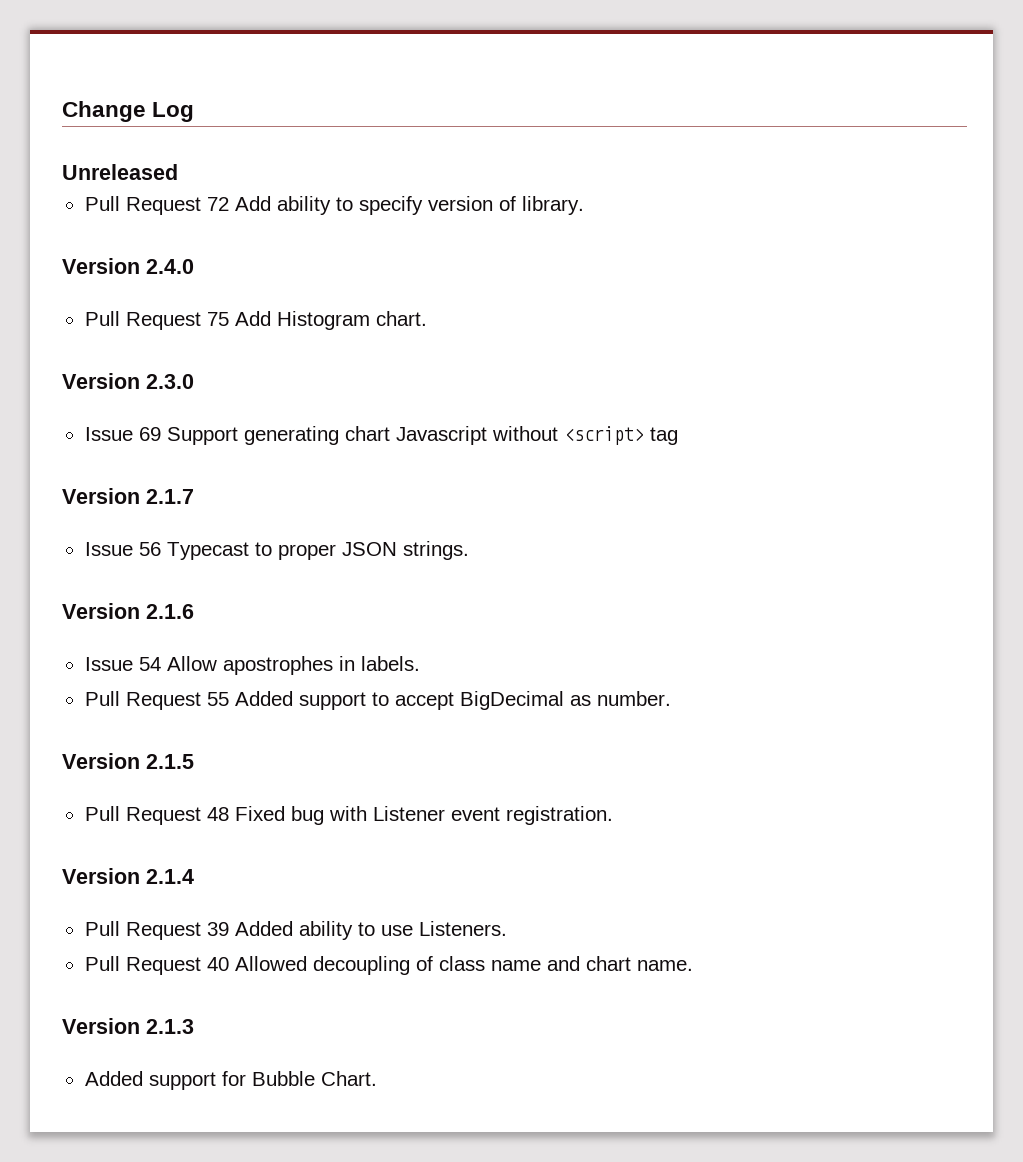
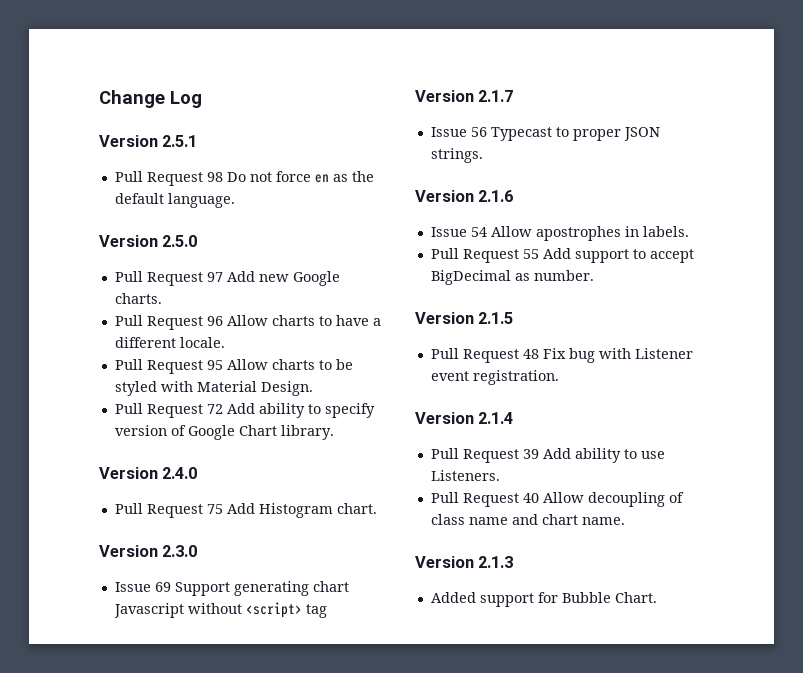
[62,164,178,180] Unreleased -> [99,135,198,147] [114,171,374,186] [114,193,235,208] [99,235,198,247] [114,271,340,286] [114,293,162,304] [114,315,381,330] [114,337,225,348] [114,359,353,374] [114,381,313,396] Version 2.5.1 // Pull Request 98 Do not force en as the default language. // Version 2.5.0 // Pull Request 97 Add new Google charts. // Pull Request 96 Allow charts to have a different locale. // Pull Request 95 Allow charts to be styled with Material Design.
(516, 203) none -> [187,425,277,440] Google Chart
[234,691,293,706] Added -> [542,248,571,259] Add
[234,806,285,821] Fixed -> [542,348,566,359] Fix
[234,921,293,936] Added -> [542,448,571,459] Add
[234,956,307,971] Allowed -> [542,492,584,503] Allow

